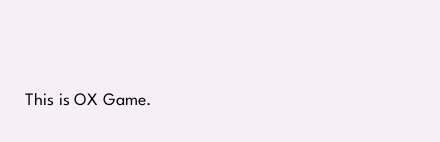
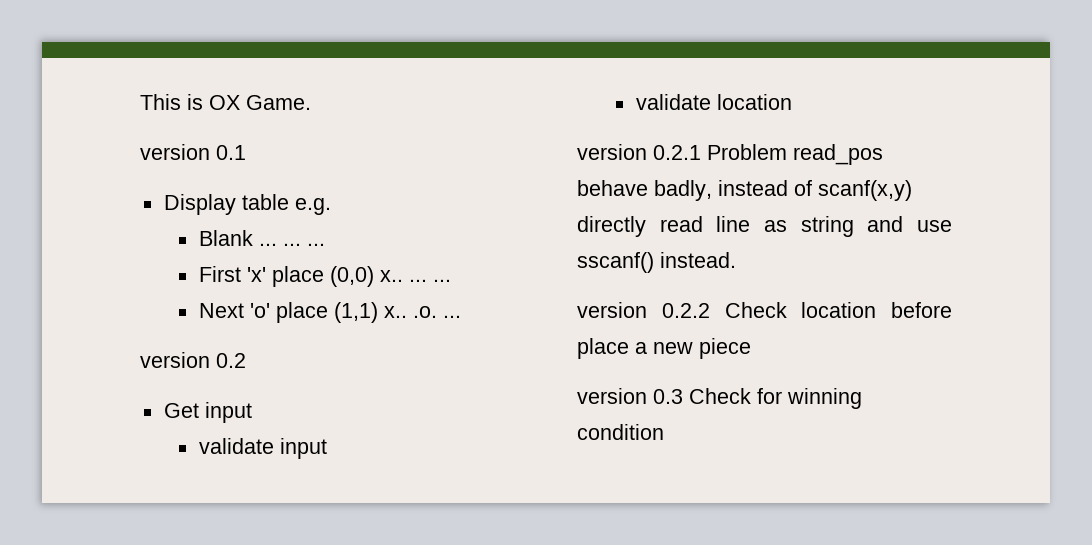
(152, 99) none -> [140,144,246,160] [163,194,331,215] [198,230,325,246] [198,266,451,287] [198,302,461,323] [140,352,246,368] [163,402,252,423] [198,438,327,459] [635,94,792,110] [577,144,883,165] [577,180,912,201] [577,216,952,237] [577,252,736,273] [577,302,952,318] [577,338,751,359] [577,388,862,409] [577,424,664,440] // version 0.1 // Display table e.g. // Blank ... ... ... // First 'x' place (0,0) x.. ... ... // Next 'o' place (1,1) x.. .o. ... // version 0.2 // Get input // validate input // validate location // version 0.2.1 Problem read_pos behave badly, instead of scanf(x,y) directly read line as string and use sscanf() instead. // version 0.2.2 Check location before place a new piece // version 0.3 Check for winning condition

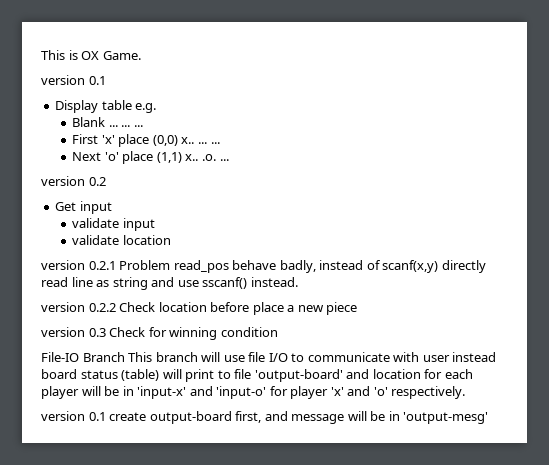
(664, 432) none -> [41,352,497,362] [41,369,473,382] [41,386,466,399] [41,411,489,424] // File-IO Branch This branch will use file I/O to communicate with user instead board status (table) will print to file 'output-board' and location for each player will be in 'input-x' and 'input-o' for player 'x' and 'o' respectively. // version 0.1 create output-board first, and message will be in 'output-mesg'

